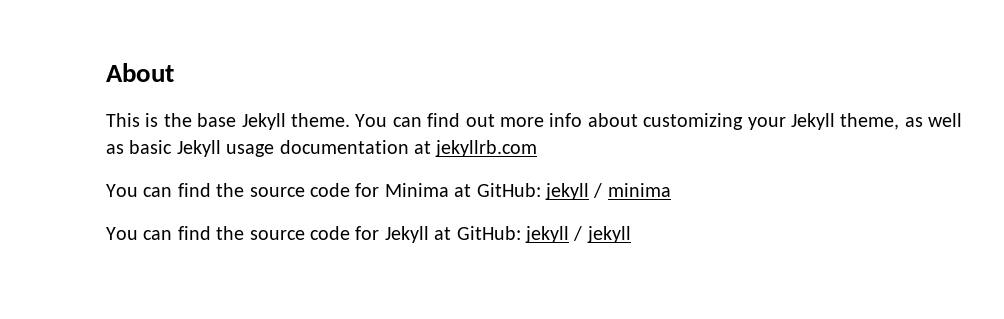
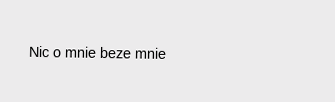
[106,63,174,82] [106,113,963,130] [106,140,538,157] [106,183,671,200] [106,226,631,243] About // This is the base Jekyll theme. You can find out more info about customizing your Jekyll theme, as well as basic Jekyll usage documentation at jekyllrb.com // You can find the source code for Minima at GitHub: jekyll / minima // You can find the source code for Jekyll at GitHub: jekyll / jekyll -> [28,45,167,59] Nic o mnie beze mnie

